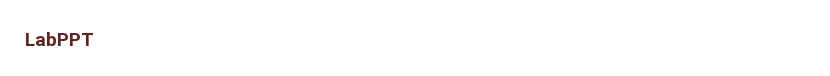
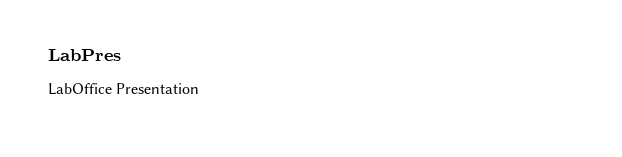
[25,32,94,46] LabPPT -> [48,49,121,61] [48,83,200,95] LabPres // LabOffice Presentation

